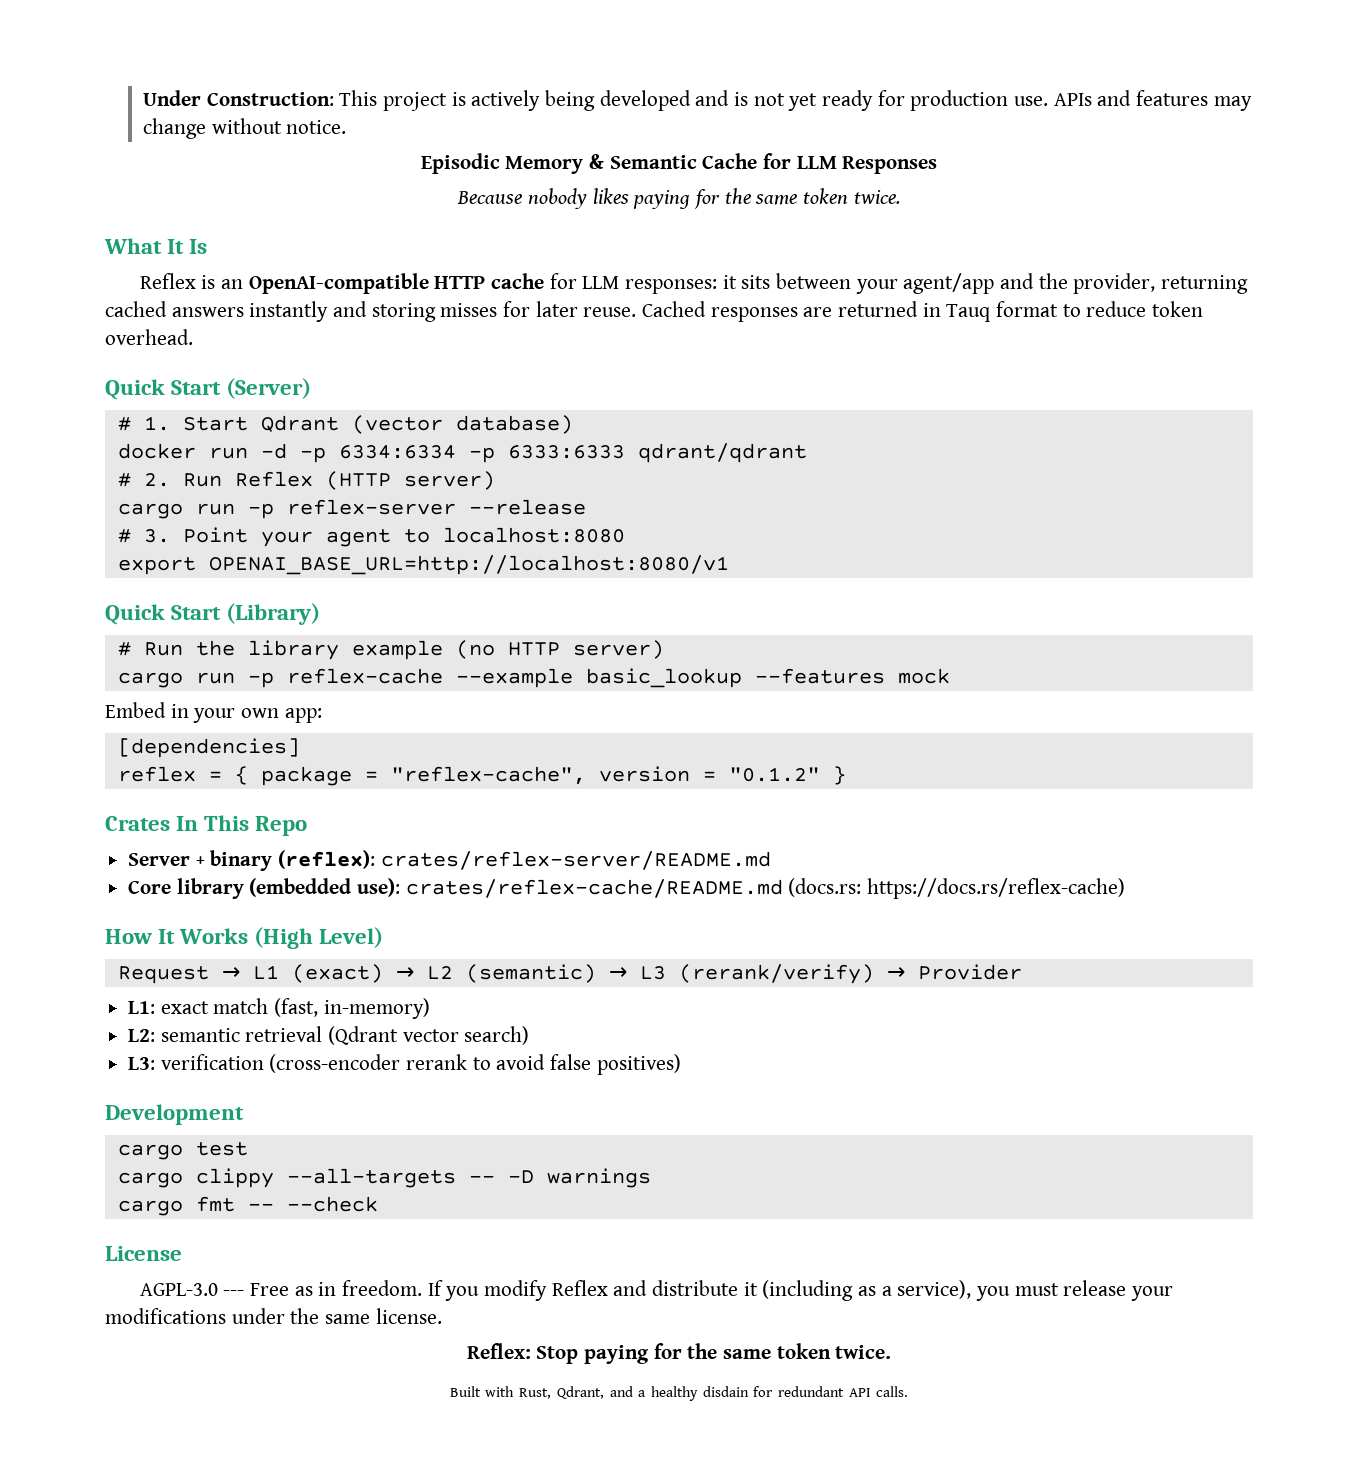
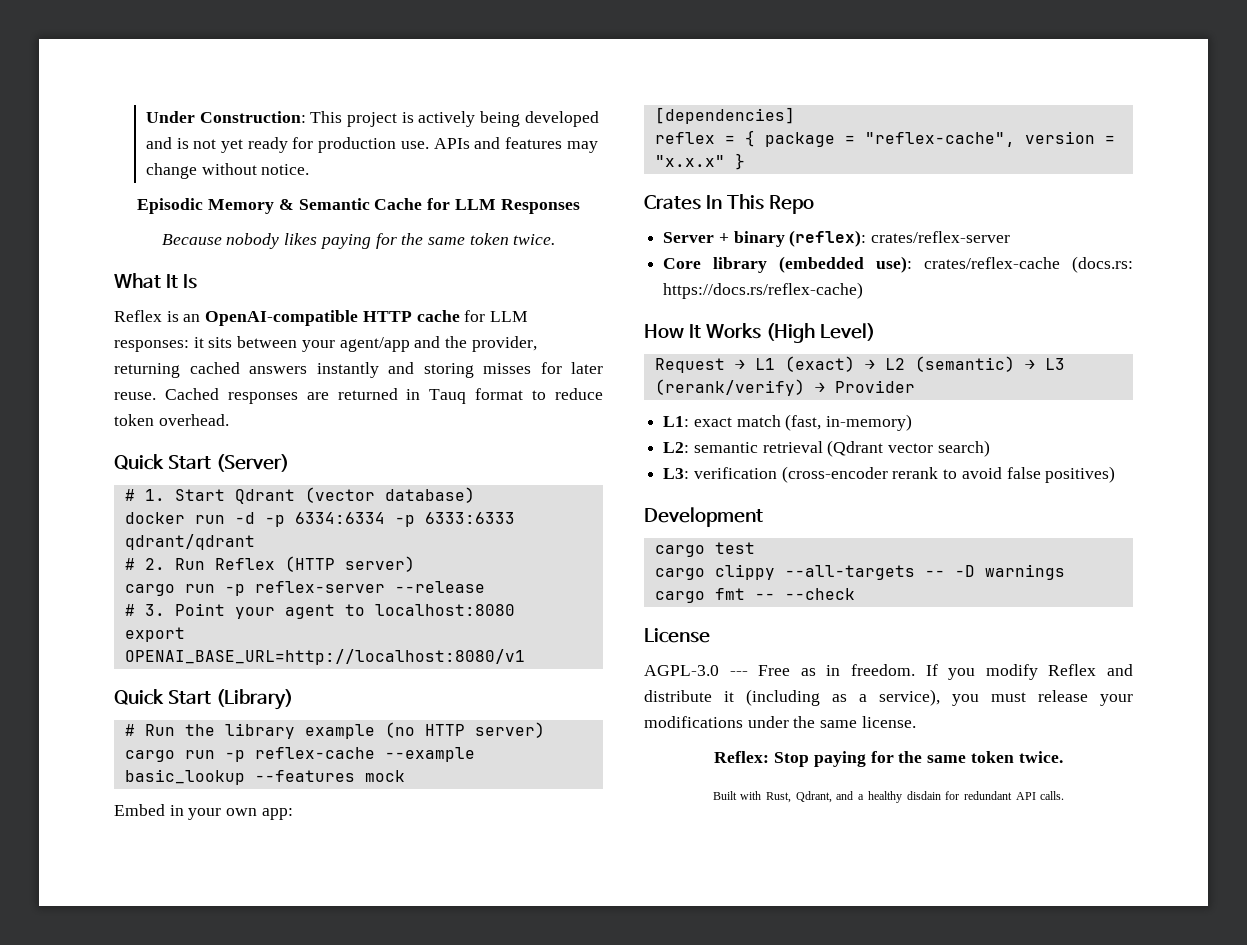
[728,767,820,782] "0.1.2" -> [654,155,725,167] "x.x.x"
[380,851,771,870] crates/reflex-server/README.md -> [871,231,1011,243] crates/reflex-server
[405,879,783,898] crates/reflex-cache/README.md -> [924,257,1061,269] crates/reflex-cache

